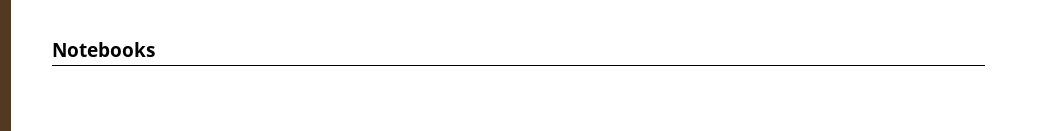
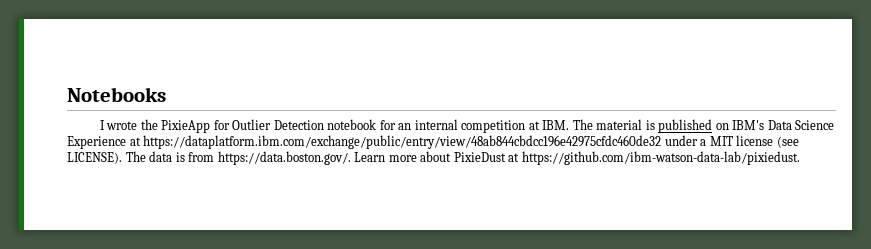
(155, 49) none -> [99,119,835,133] [67,135,799,149] [67,151,800,165] // I wrote the PixieApp for Outlier Detection notebook for an internal competition at IBM. The material is published on IBM's Data Science Experience at https://dataplatform.ibm.com/exchange/public/entry/view/48ab844cbdcc196e42975cfdc460de32 under a MIT license (see LICENSE). The data is from https://data.boston.gov/. Learn more about PixieDust at https://github.com/ibm-watson-data-lab/pixiedust.

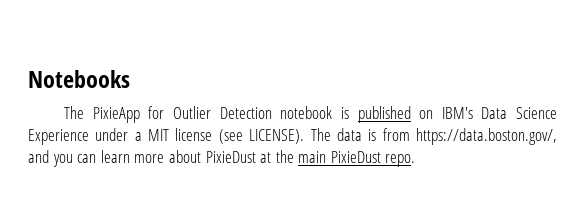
[99,119,158,130] I wrote the -> [64,106,85,119] The
[379,119,643,133] for an internal competition at IBM. The material -> (333, 112) none
[129,135,662,149] at https://dataplatform.ibm.com/exchange/public/entry/view/48ab844cbdcc196e42975cfdc460de32 -> (89, 137) none
[217,151,800,165] https://data.boston.gov/. Learn more about PixieDust at https://github.com/ibm-watson-data-lab/pixiedust. -> [416,128,557,145] [28,150,416,167] https://data.boston.gov/, and you can learn more about PixieDust at the main PixieDust repo.

